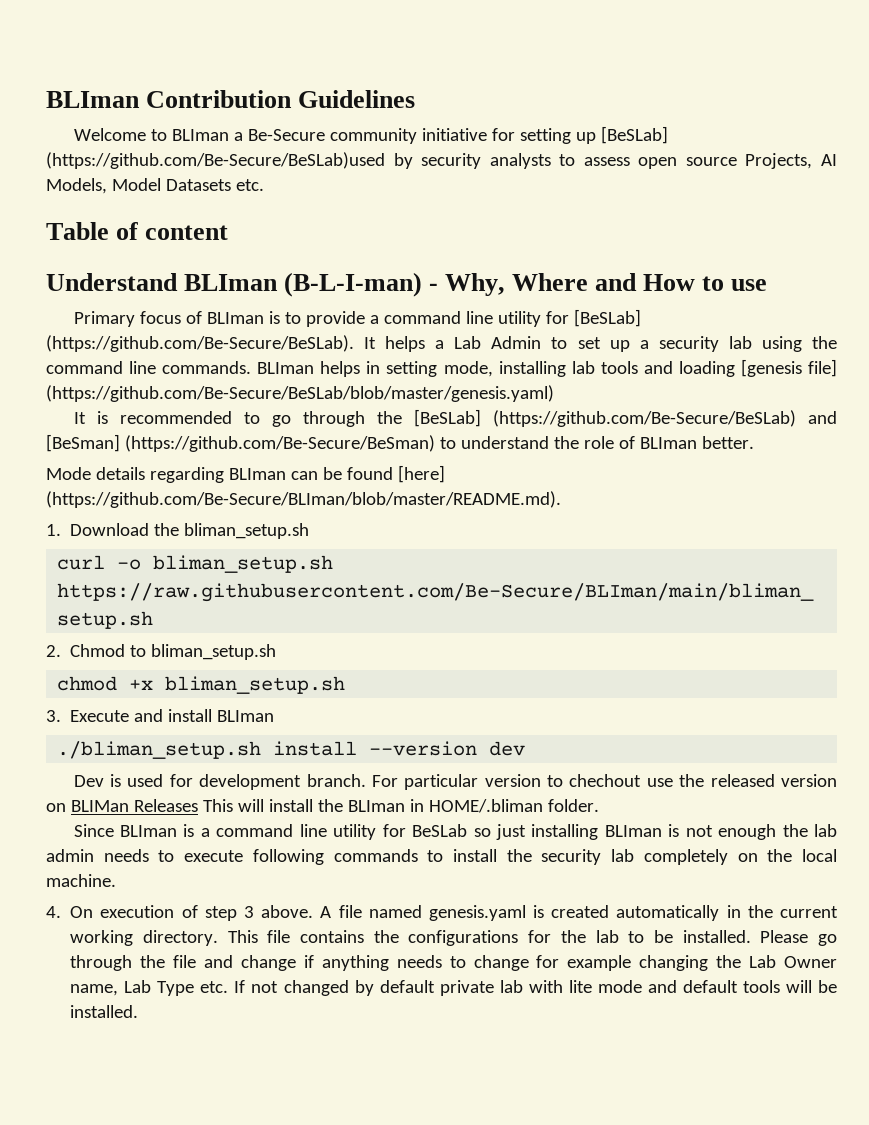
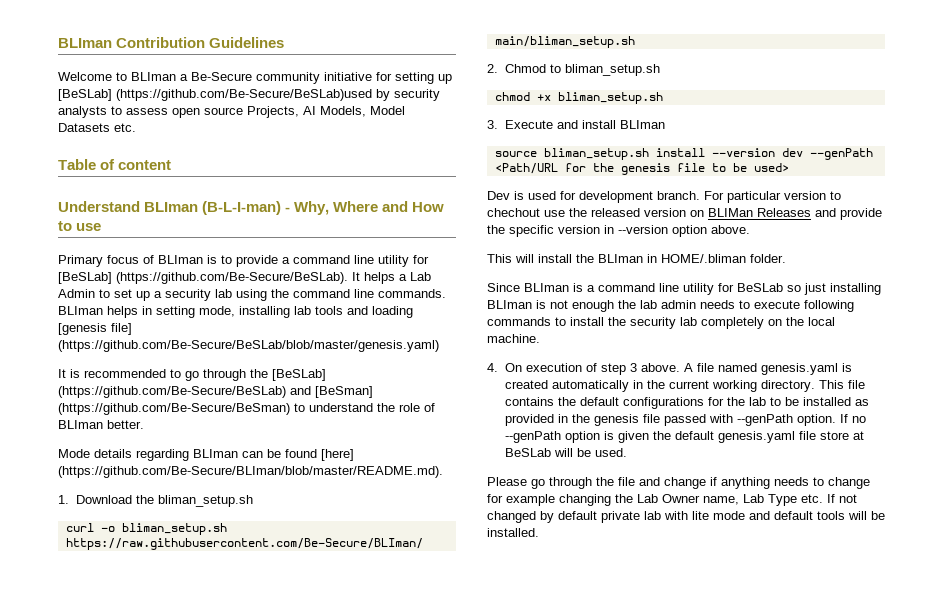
[57,741,262,759] ./bliman_setup.sh -> [494,148,649,160] source bliman_setup.sh
(526, 748) none -> [809,148,873,160] [494,163,789,175] --genPath <Path/URL for the genesis file to be used>
(198, 805) none -> [815,208,882,220] [487,225,750,237] and provide the specific version in --version option above. //
(399, 936) none -> [579,397,619,406] default
[682,930,751,943] installed. -> [802,397,869,406] [504,414,866,426] [504,431,864,443] [504,448,627,457] installed as provided in the genesis file passed with --genPath option. If no --genPath option is given the default genesis.yaml file store at BeSLab will be used. //

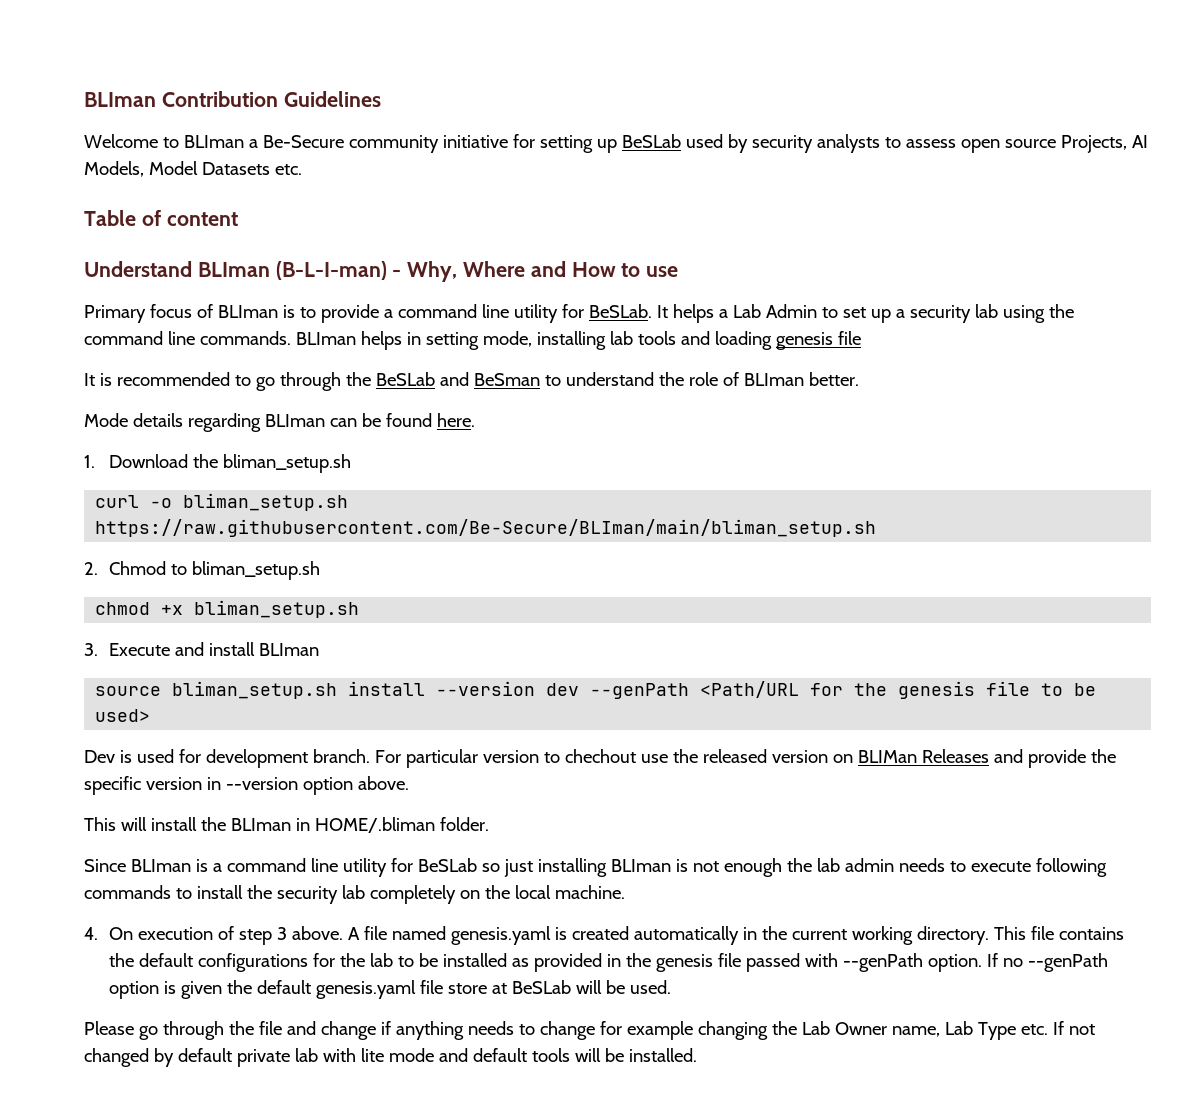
[58,89,372,101] [BeSLab] (https://github.com/Be-Secure/BeSLab)used -> [621,134,723,148] BeSLab used
[58,272,348,284] [BeSLab] (https://github.com/Be-Secure/BeSLab). -> [588,304,652,318] BeSLab.
[58,323,132,335] [58,340,439,352] [genesis file] (https://github.com/Be-Secure/BeSLab/blob/master/genesis.yaml) -> [775,331,861,350] genesis file
[272,369,326,381] [58,386,373,398] [58,403,290,415] [BeSLab] (https://github.com/Be-Secure/BeSLab) and [BeSman] (https://github.com/Be-Secure/BeSman) -> [375,372,540,386] BeSLab and BeSman
[321,449,354,461] [58,466,443,478] [here] (https://github.com/Be-Secure/BLIman/blob/master/README.md). -> [436,413,475,427] here.

